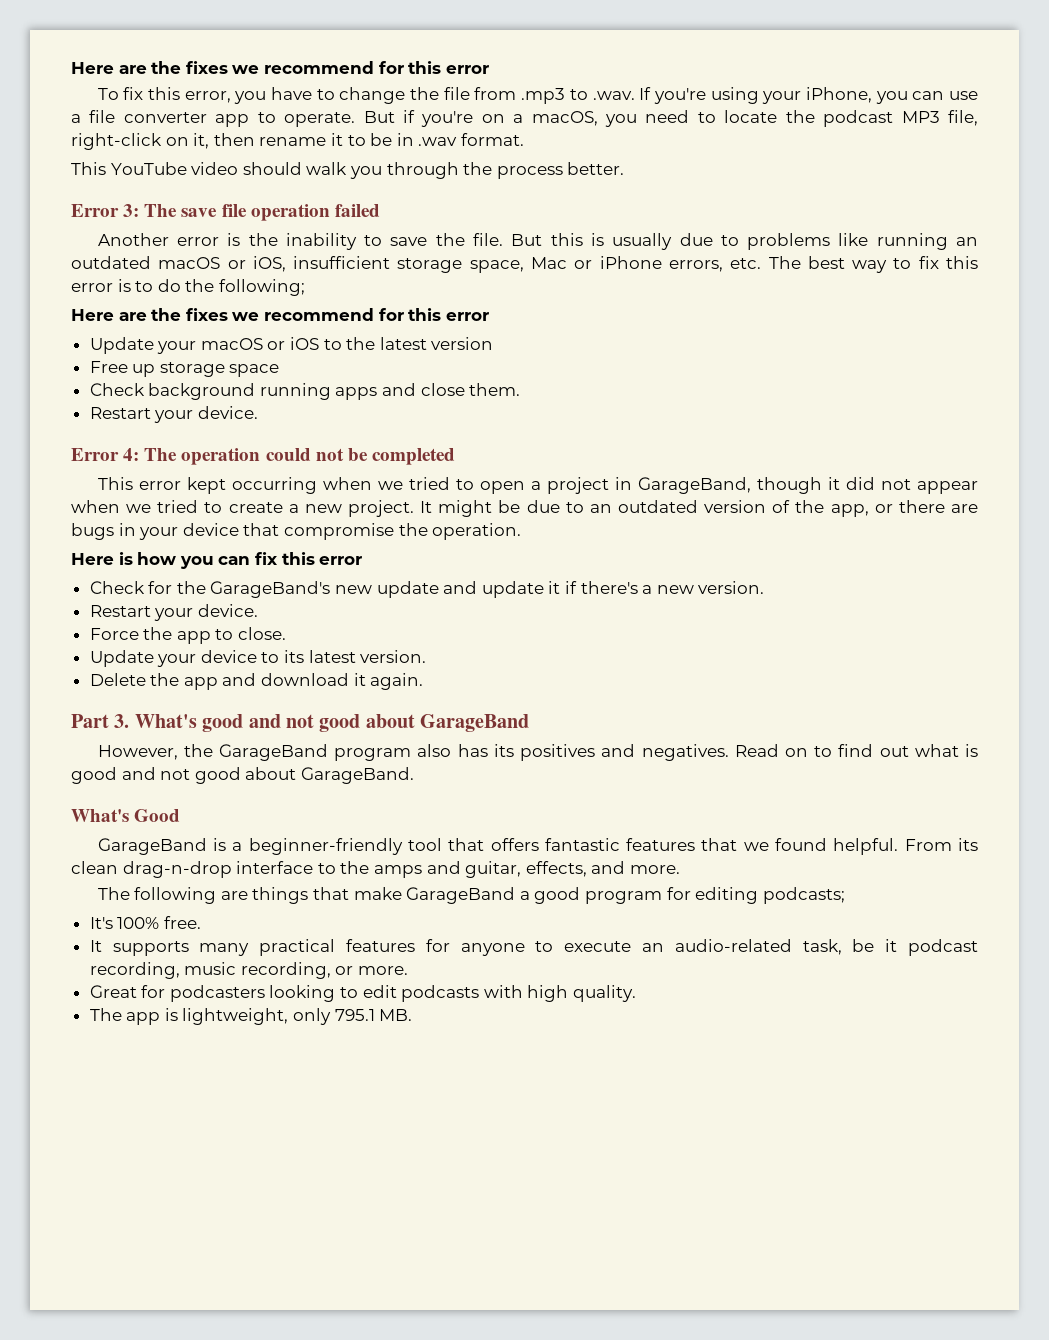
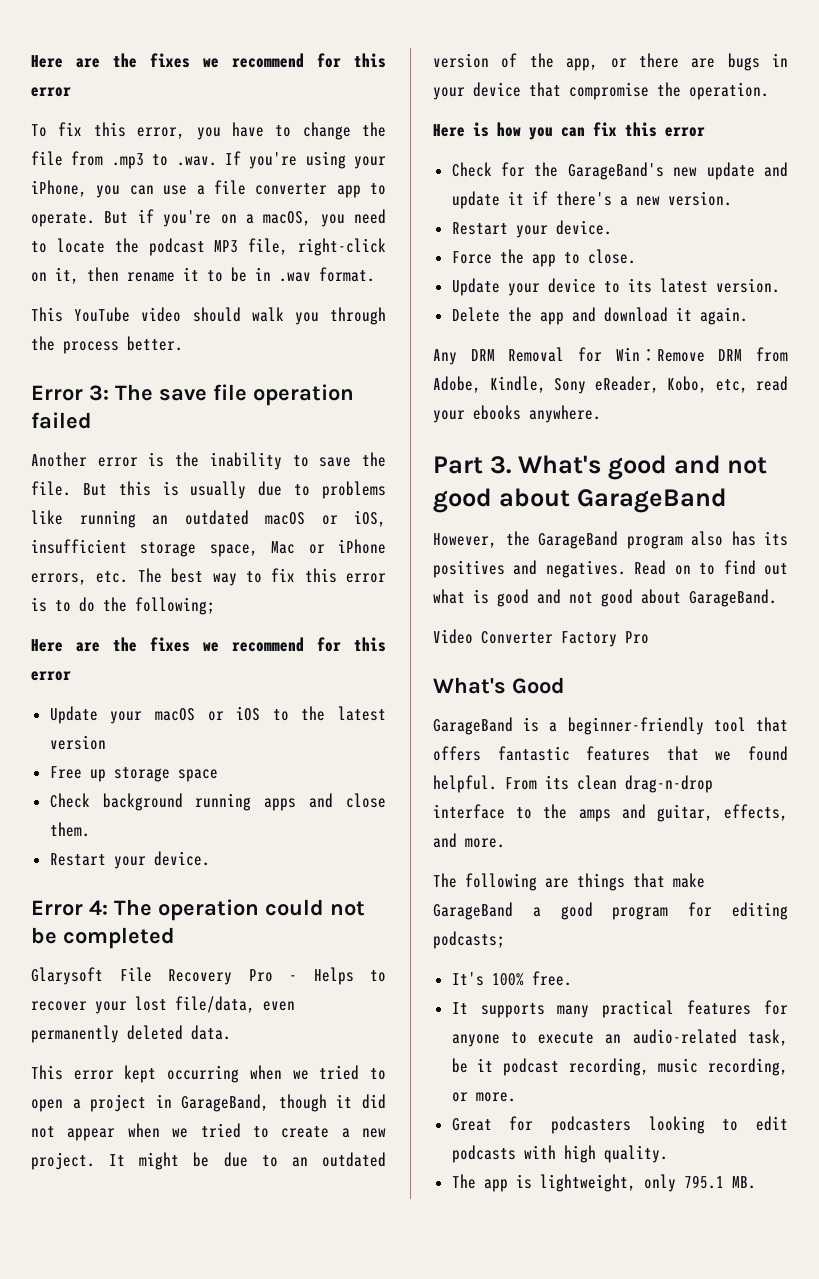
(455, 456) none -> [31,967,386,985] [31,996,295,1014] [31,1025,231,1043] // Glarysoft File Recovery Pro - Helps to recover your lost file/data, even permanently deleted data.
(424, 681) none -> [433,347,788,365] [433,376,788,394] [433,405,601,423] // Any DRM Removal for Win：Remove DRM from Adobe, Kindle, Sony eReader, Kobo, etc, read your ebooks anywhere.
(414, 775) none -> [433,629,649,647] // Video Converter Factory Pro

